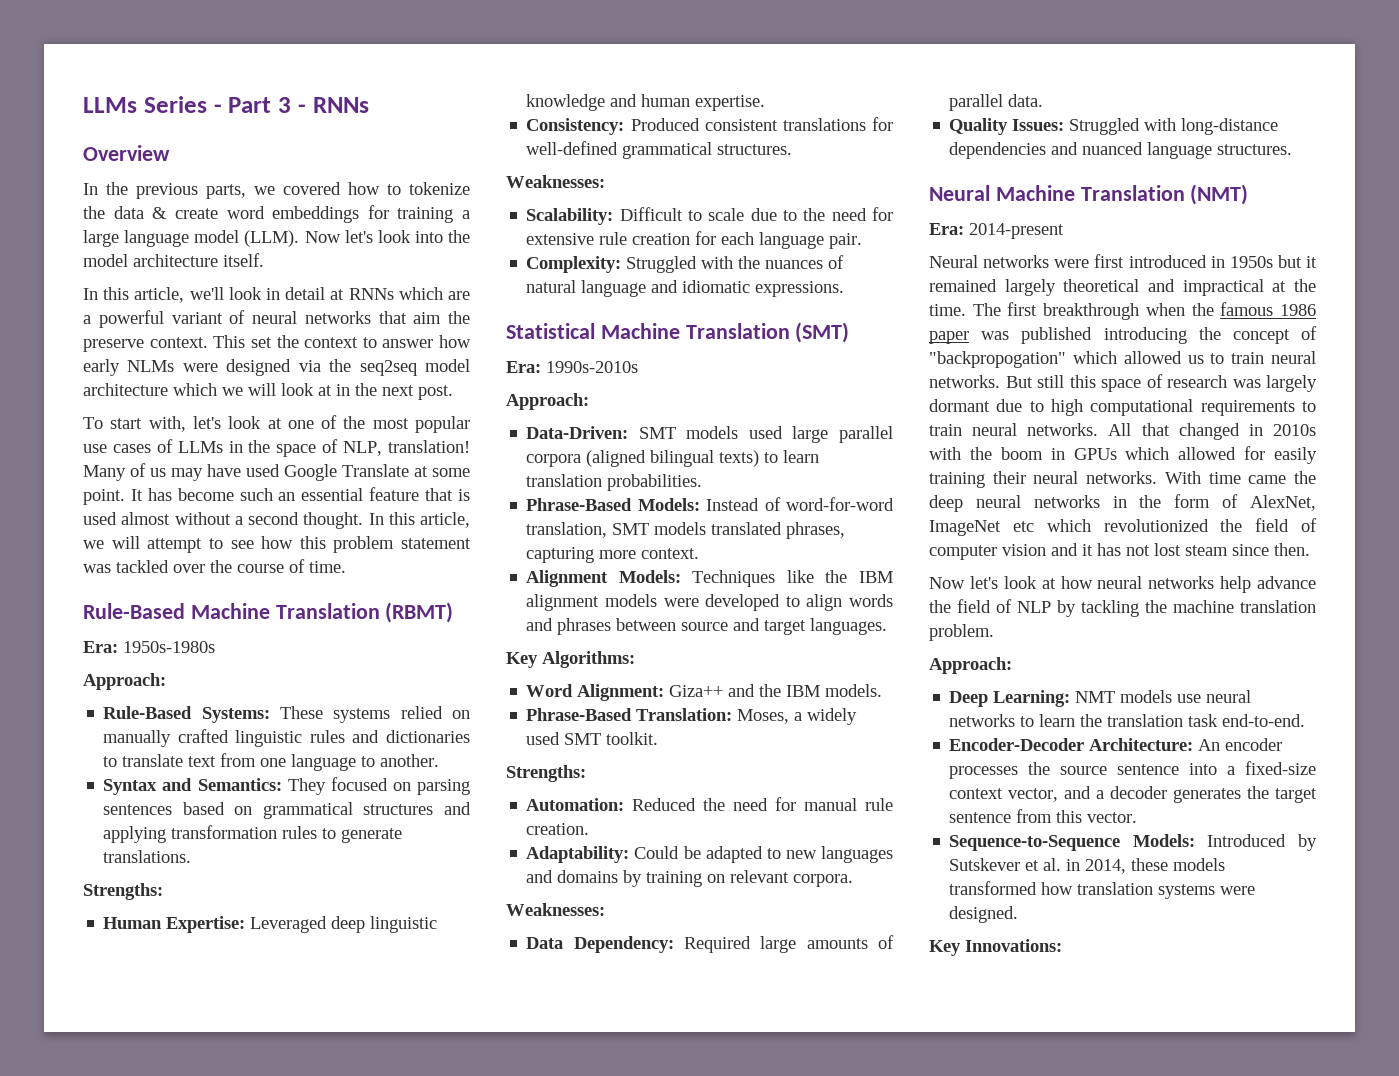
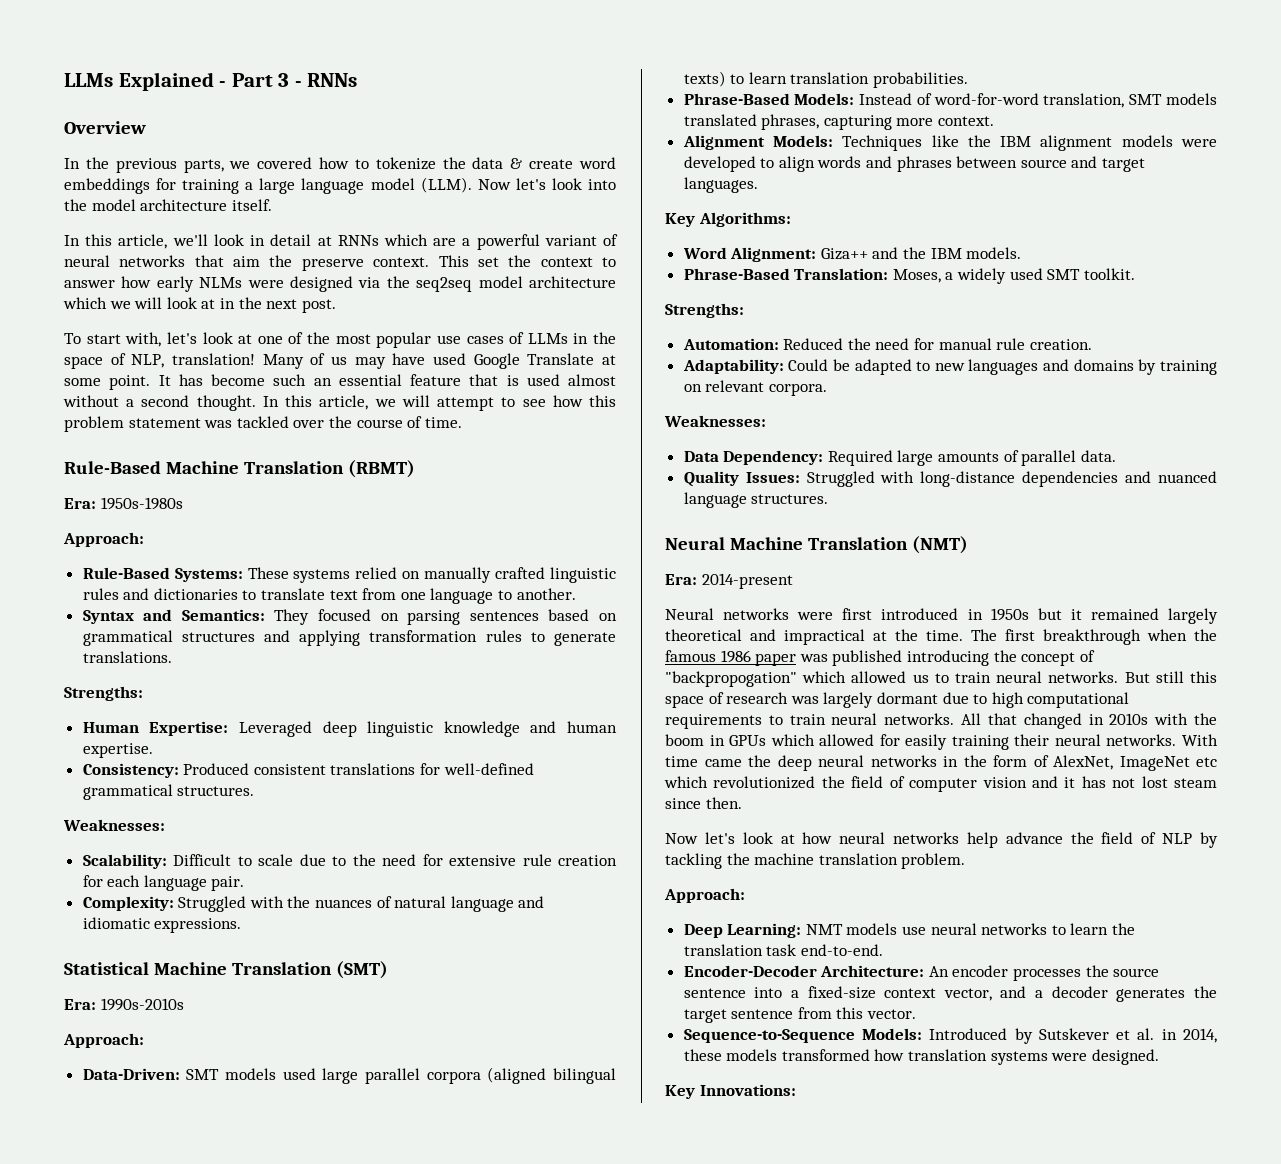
[83,96,207,113] LLMs Series -> [64,72,214,91] LLMs Explained

